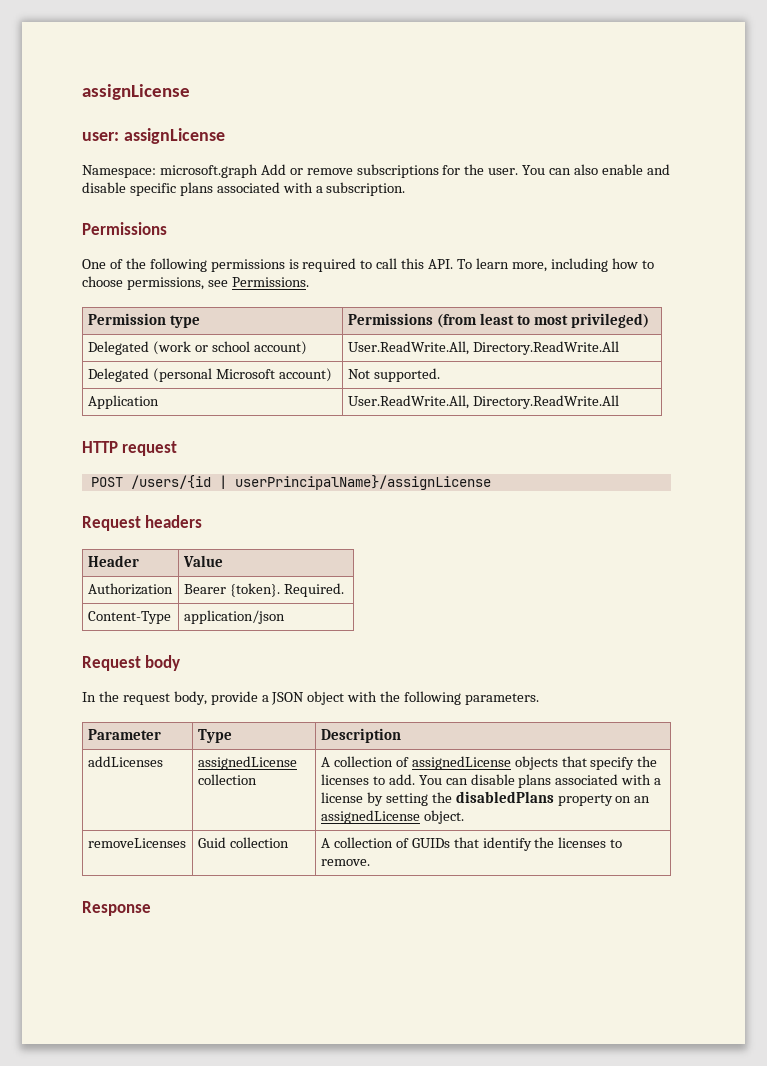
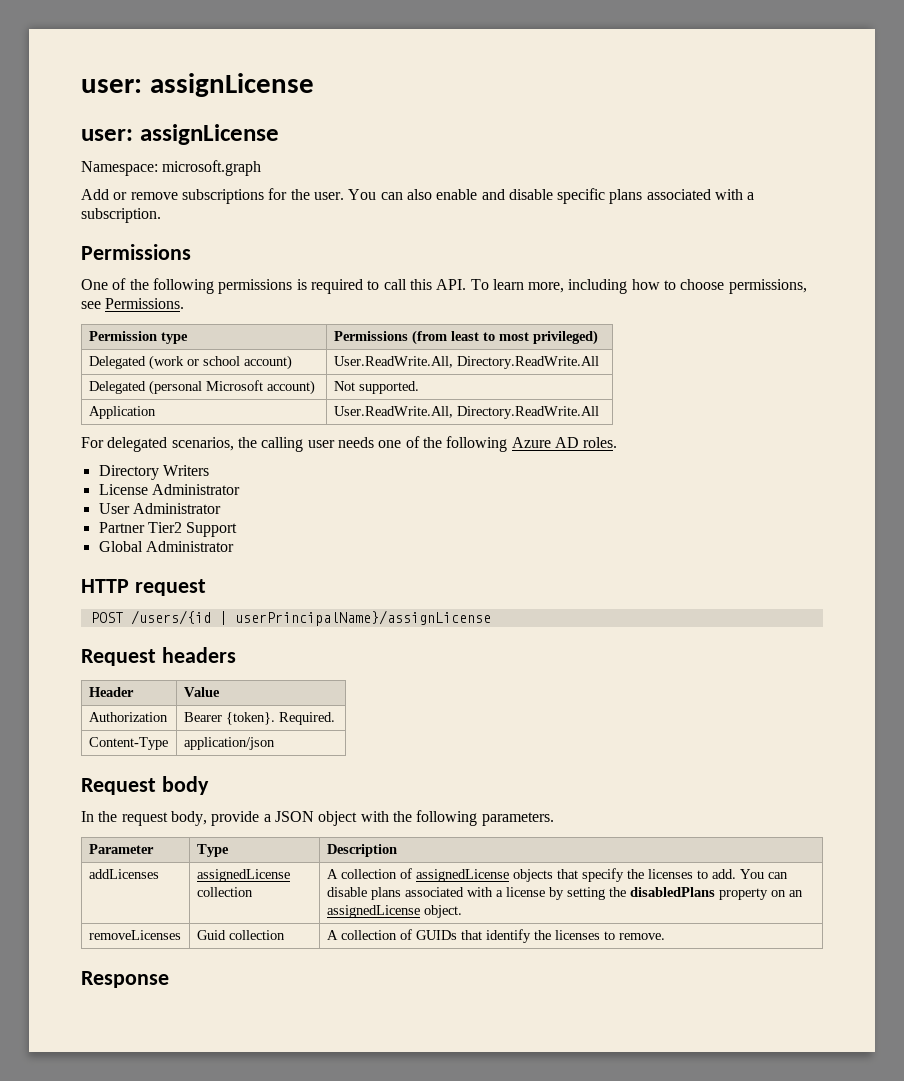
(82, 92) none -> [81,79,142,93] user:
(258, 171) none -> (262, 168) //
(619, 402) none -> [81,436,618,452] [98,465,209,480] [98,484,240,495] [98,503,221,514] [98,522,238,537] [98,541,234,552] // For delegated scenarios, the calling user needs one of the following Azure AD roles. // Directory Writers // License Administrator // User Administrator // Partner Tier2 Support // Global Administrator

